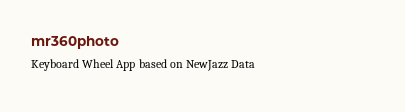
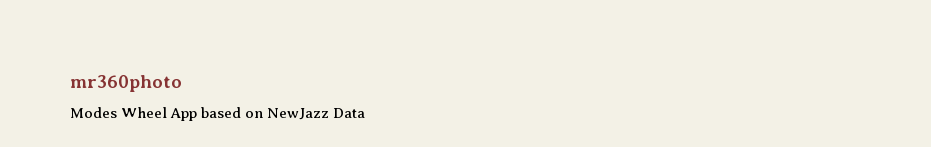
[31,59,79,71] Keyboard -> [70,107,117,118] Modes

